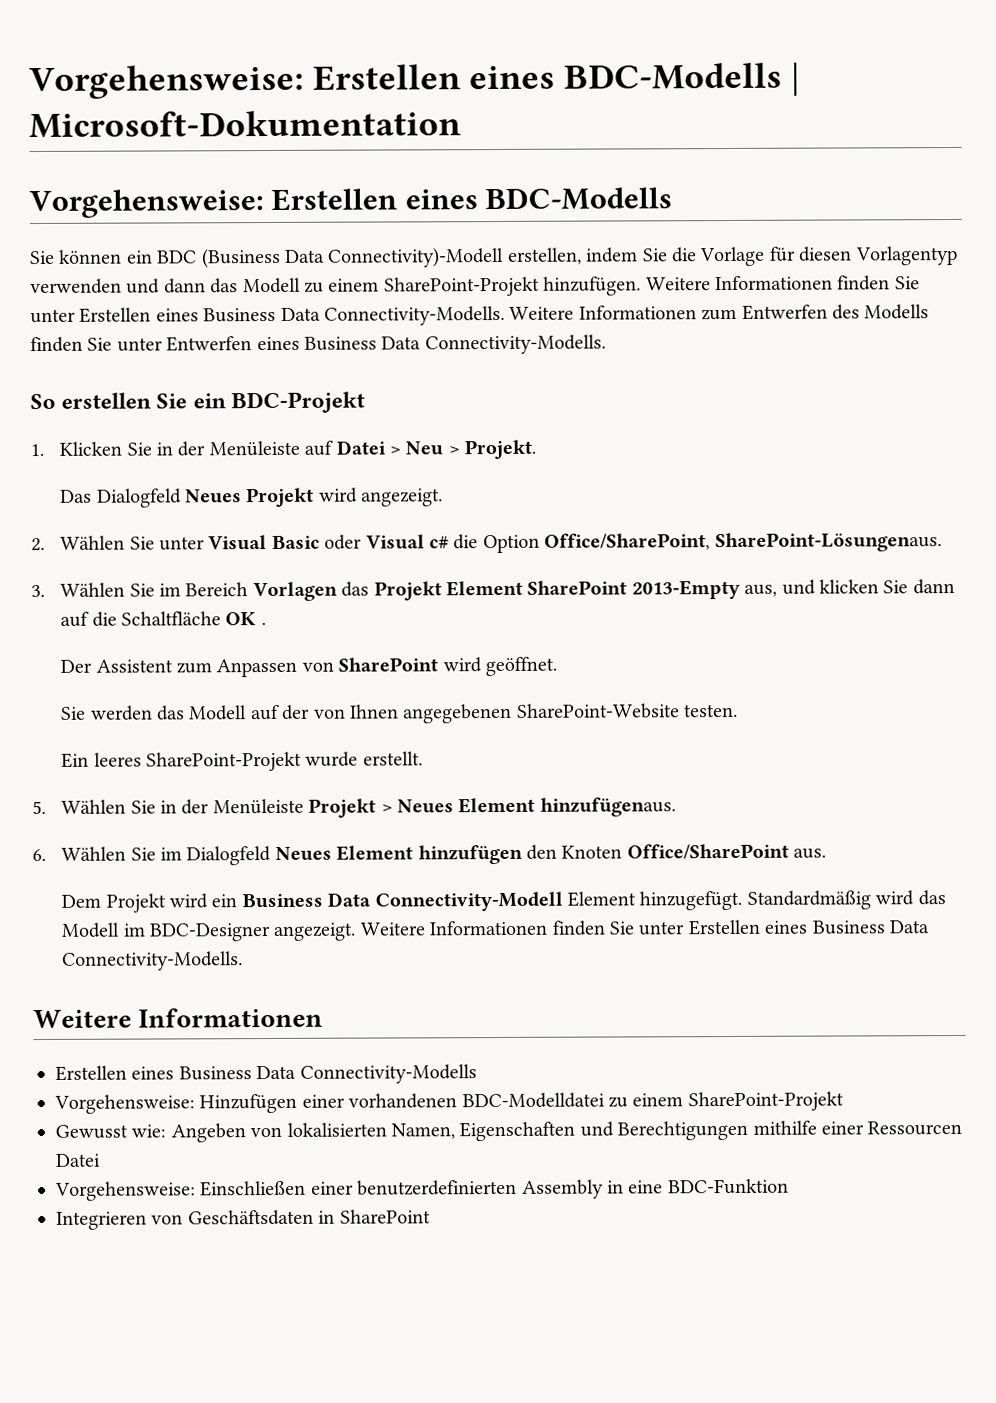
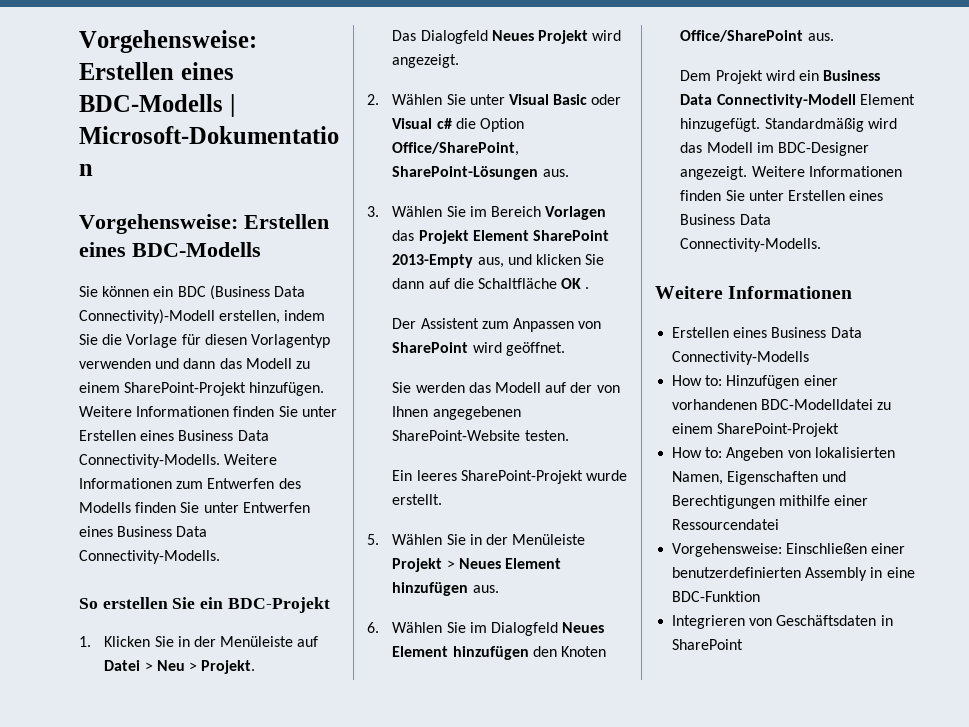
[714,532,942,553] SharePoint-Lösungenaus. -> [392,166,569,180] SharePoint-Lösungen aus.
[539,797,676,817] hinzufügenaus. -> [392,582,499,596] hinzufügen aus.
[54,1094,195,1114] Vorgehensweise: -> [672,375,723,386] How to:
[55,1124,167,1139] Gewusst wie: -> [672,447,723,458] How to:
[867,1120,963,1136] [55,1153,101,1167] Ressourcen Datei -> [672,519,780,530] Ressourcendatei

